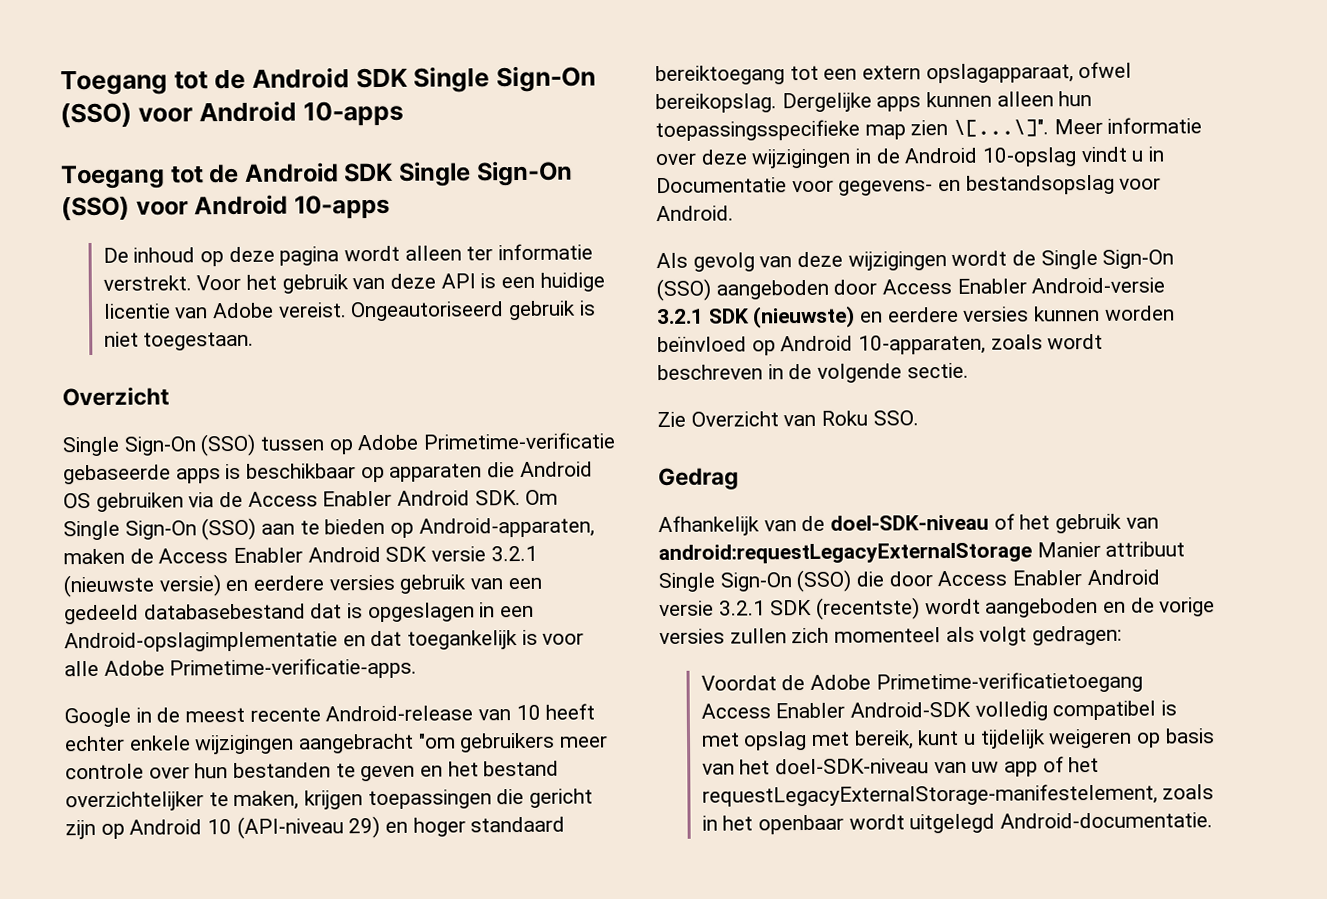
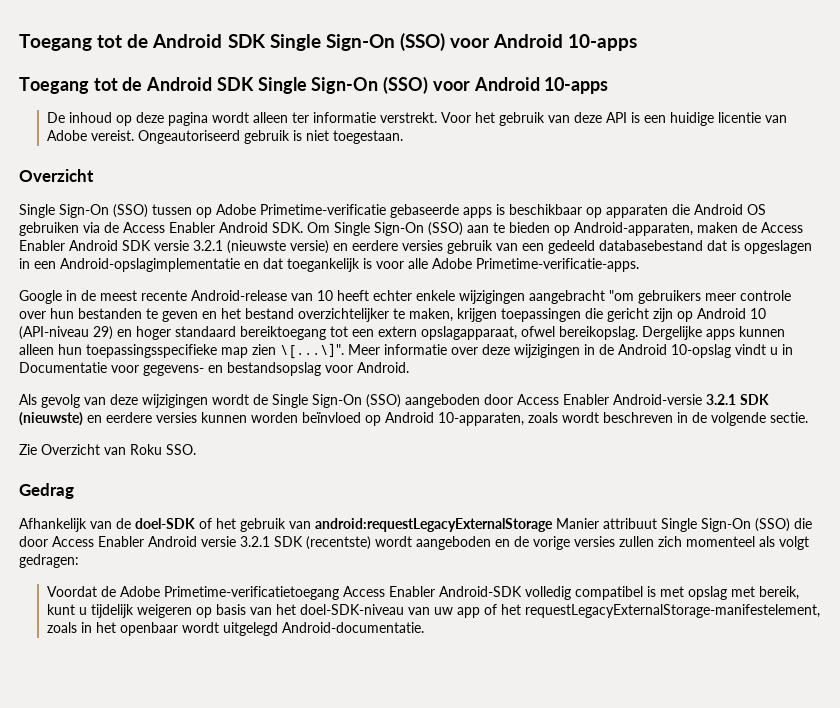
[830,514,990,531] doel-SDK-niveau -> [135,518,195,529] doel-SDK

